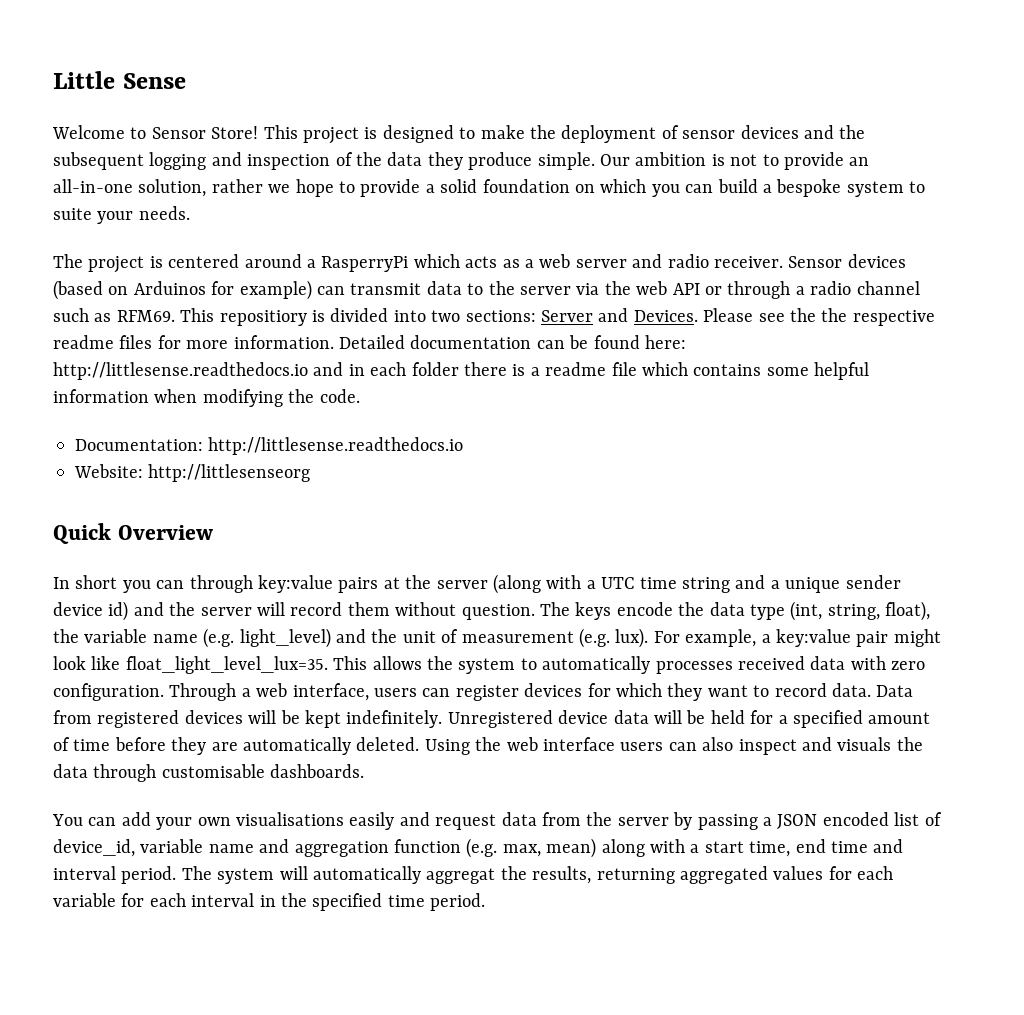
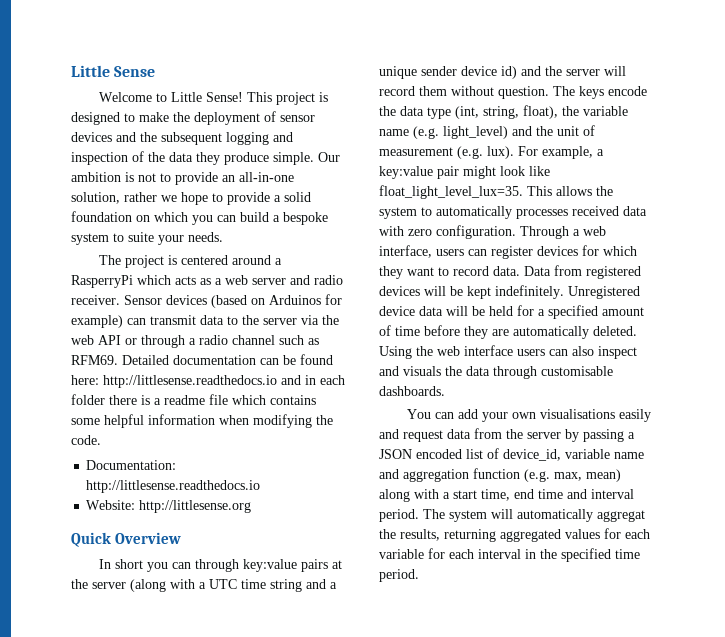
[151,126,259,139] Sensor Store! -> [171,92,244,102] Little Sense!
[180,308,935,326] [53,335,334,349] This repositiory is divided into two sections: Server and Devices. Please see the the respective readme files for more information. -> (118, 360) none
[148,464,311,482] http://littlesenseorg -> [139,500,252,513] http://littlesense.org

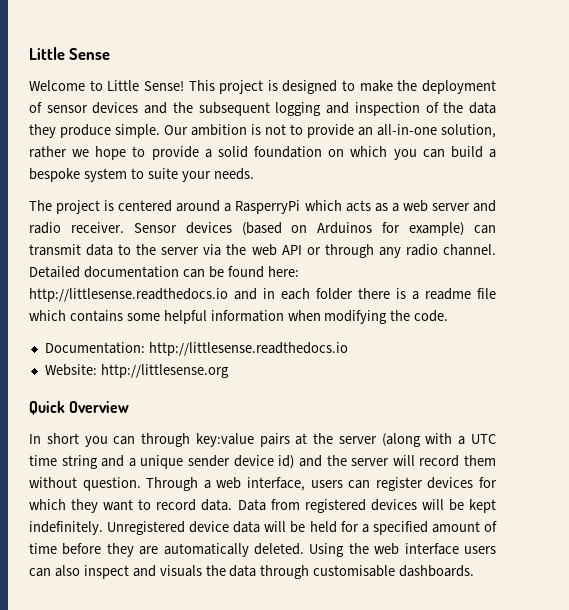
[189,335,319,345] [71,355,118,365] a radio channel such as RFM69. -> [378,244,497,258] any radio channel.
[553,86,647,99] [379,105,628,119] [379,125,595,139] [379,146,604,159] [379,166,550,179] [379,185,613,199] [379,206,647,219] [379,225,516,239] The keys encode the data type (int, string, float), the variable name (e.g. light_level) and the unit of measurement (e.g. lux). For example, a key:value pair might look like float_light_level_lux=35. This allows the system to automatically processes received data with zero configuration. -> (141, 484) none
[407,409,652,422] [379,428,635,442] [379,448,644,461] [379,468,621,482] [379,489,634,502] [379,509,645,522] [379,528,650,542] [379,548,640,562] [379,569,419,582] // You can add your own visualisations easily and request data from the server by passing a JSON encoded list of device_id, variable name and aggregation function (e.g. max, mean) along with a start time, end time and interval period. The system will automatically aggregat the results, returning aggregated values for each variable for each interval in the specified time period. -> (475, 571) none

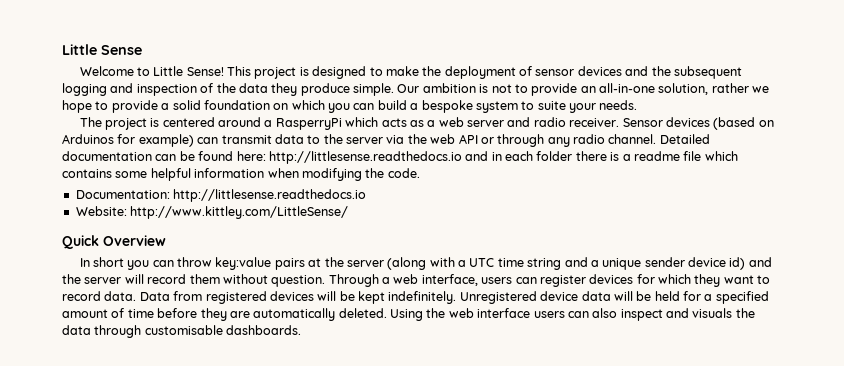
[100,364,229,378] http://littlesense.org -> [130,206,349,219] http://www.kittley.com/LittleSense/
[141,433,191,447] through -> [177,257,213,267] throw

